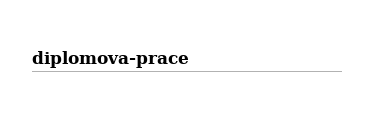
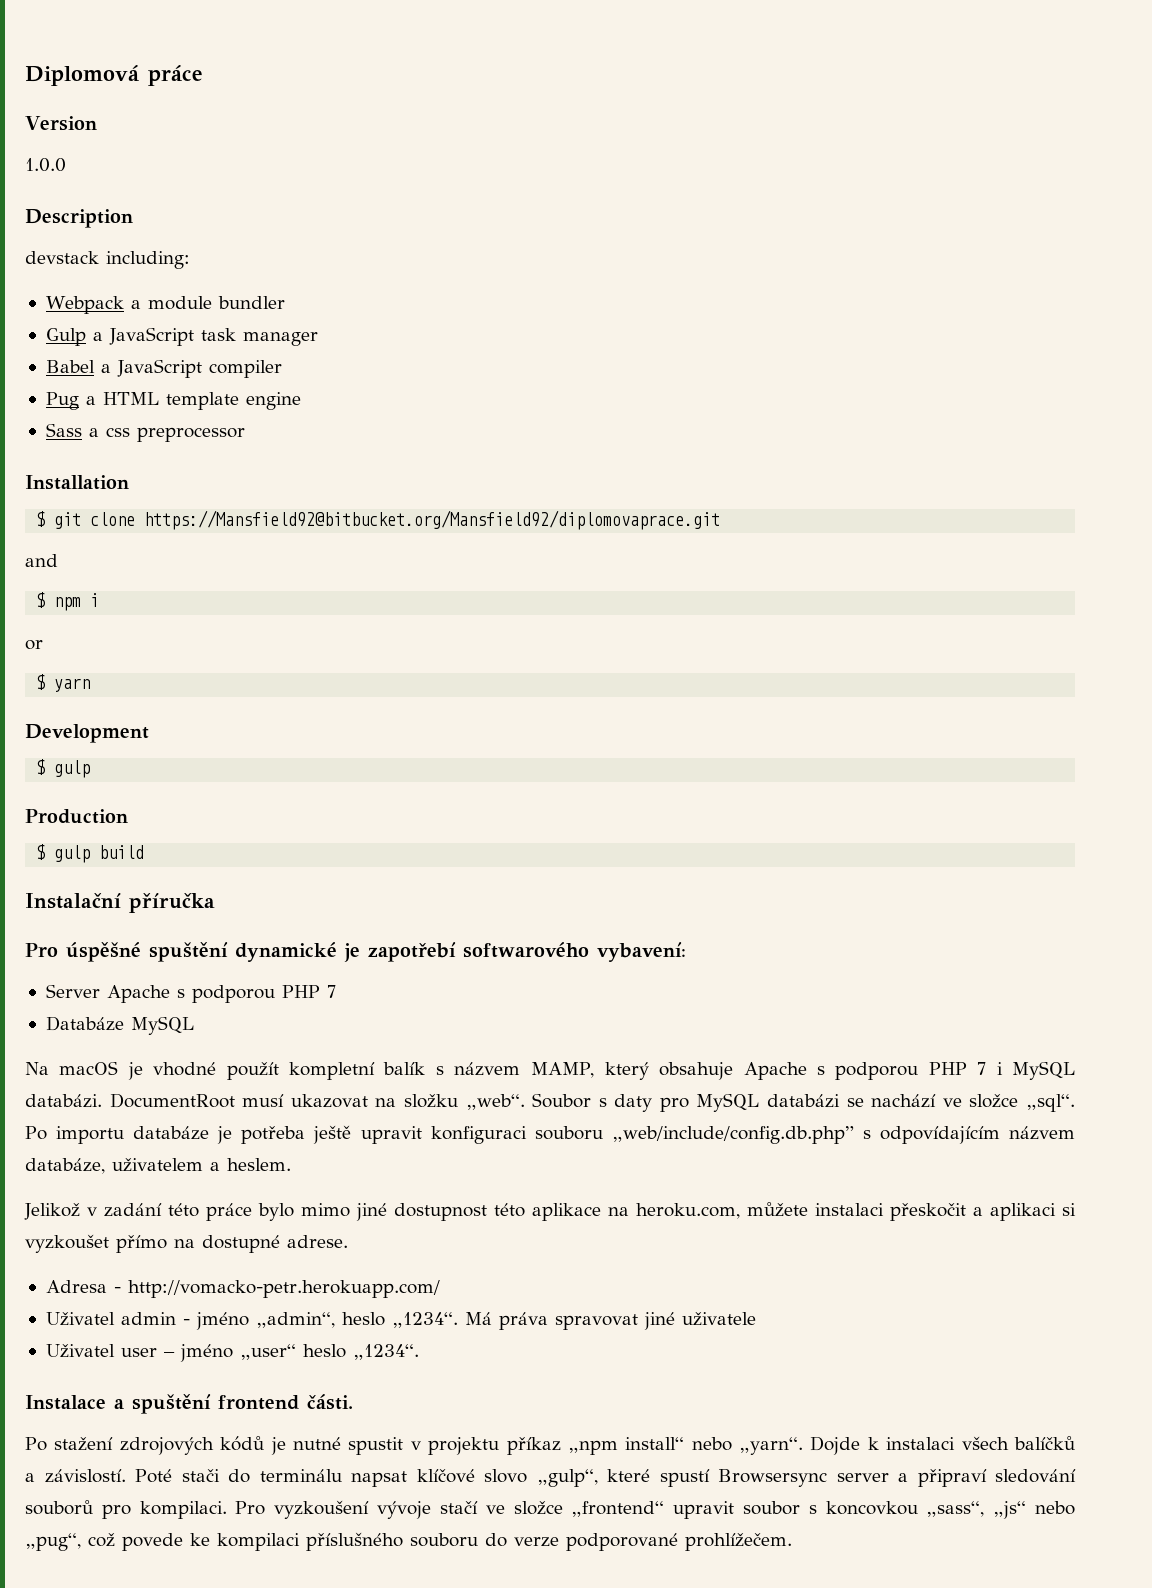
[32,51,189,68] diplomova-prace -> [25,65,203,86] [25,116,97,131] [25,158,66,172] [25,209,133,228] [25,251,190,269] [45,296,285,314] [45,327,318,346] [45,359,282,378] [45,392,301,410] [45,423,245,442] [25,475,129,490] [36,510,721,530] [25,554,58,567] [36,592,100,611] [25,640,43,650] [36,674,91,692] [25,724,149,743] [36,759,91,778] [25,809,128,824] [36,844,145,863] [25,893,215,913] [25,942,686,962] [45,984,336,1003] [45,1016,194,1035] [25,1061,1075,1080] [25,1093,1076,1112] [25,1125,1075,1144] [25,1158,291,1174] [24,1202,1076,1221] [25,1234,348,1253] [45,1280,440,1298] [45,1312,756,1330] [45,1344,419,1362] [25,1394,353,1414] [25,1436,1076,1455] [25,1469,1076,1487] [25,1500,1075,1519] [25,1532,792,1551] Diplomová práce // Version // 1.0.0 // Description // devstack including: // Webpack a module bundler // Gulp a JavaScript task manager // Babel a JavaScript compiler // Pug a HTML template engine // Sass a css preprocessor // Installation // $ git clone https://Mansfield92@bitbucket.org/Mansfield92/diplomovaprace.git // and // $ npm i // or // $ yarn // Development // $ gulp // Production // $ gulp build // Instalační příručka // Pro úspěšné spuštění dynamické je zapotřebí softwarového vybavení: // Server Apache s podporou PHP 7 // Databáze MySQL // Na macOS je vhodné použít kompletní balík s názvem MAMP, který obsahuje Apache s podporou PHP 7 i MySQL databázi. DocumentRoot musí ukazovat na složku „web“. Soubor s daty pro MySQL databázi se nachází ve složce „sql“. Po importu databáze je potřeba ještě upravit konfiguraci souboru „web/include/config.db.php” s odpovídajícím názvem databáze, uživatelem a heslem. // Jelikož v zadání této práce bylo mimo jiné dostupnost této aplikace na heroku.com, můžete instalaci přeskočit a aplikaci si vyzkoušet přímo na dostupné adrese. // Adresa - http://vomacko-petr.herokuapp.com/ // Uživatel admin - jméno „admin“, heslo „1234“. Má práva spravovat jiné uživatele // Uživatel user – jméno „user“ heslo „1234“. // Instalace a spuštění frontend části. // Po stažení zdrojových kódů je nutné spustit v projektu příkaz „npm install“ nebo „yarn“. Dojde k instalaci všech balíčků a závislostí. Poté stači do terminálu napsat klíčové slovo „gulp“, které spustí Browsersync server a připraví sledování souborů pro kompilaci. Pro vyzkoušení vývoje stačí ve složce „frontend“ upravit soubor s koncovkou „sass“, „js“ nebo „pug“, což povede ke kompilaci příslušného souboru do verze podporované prohlížečem.

